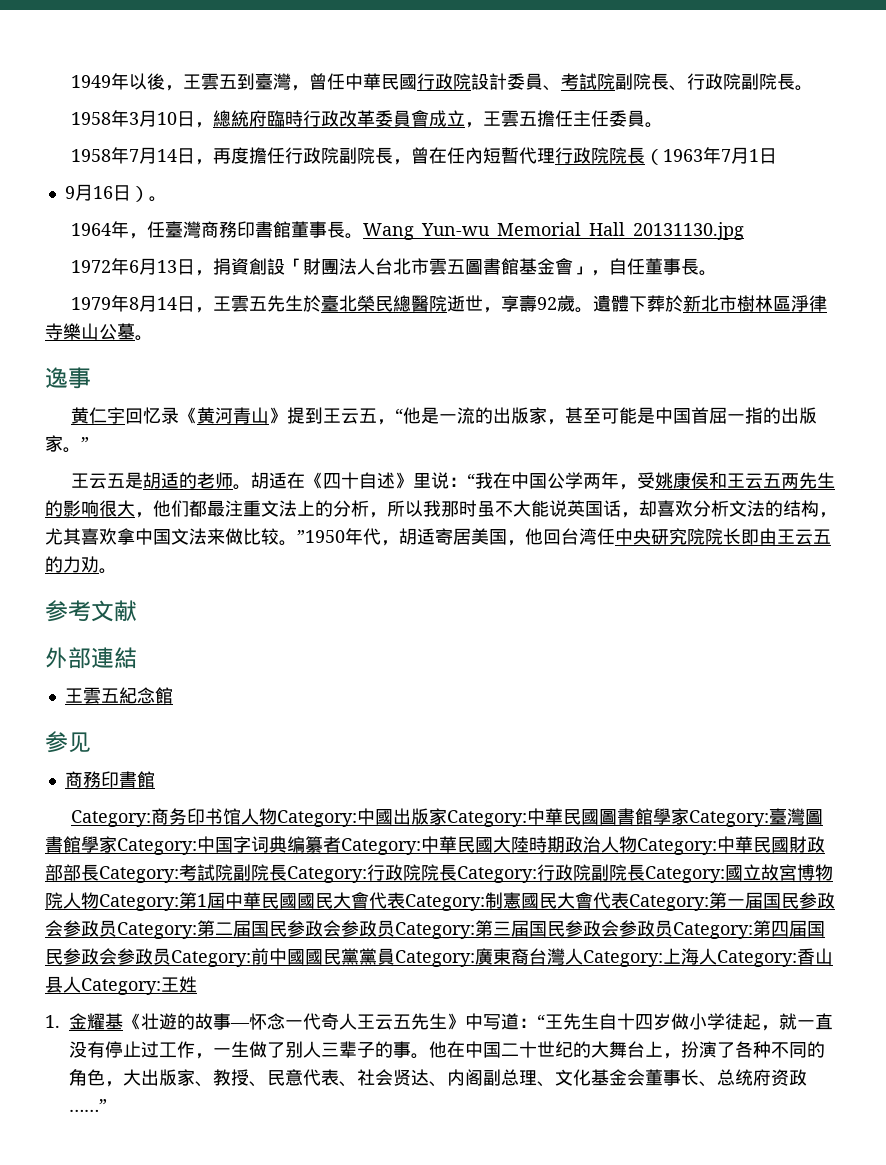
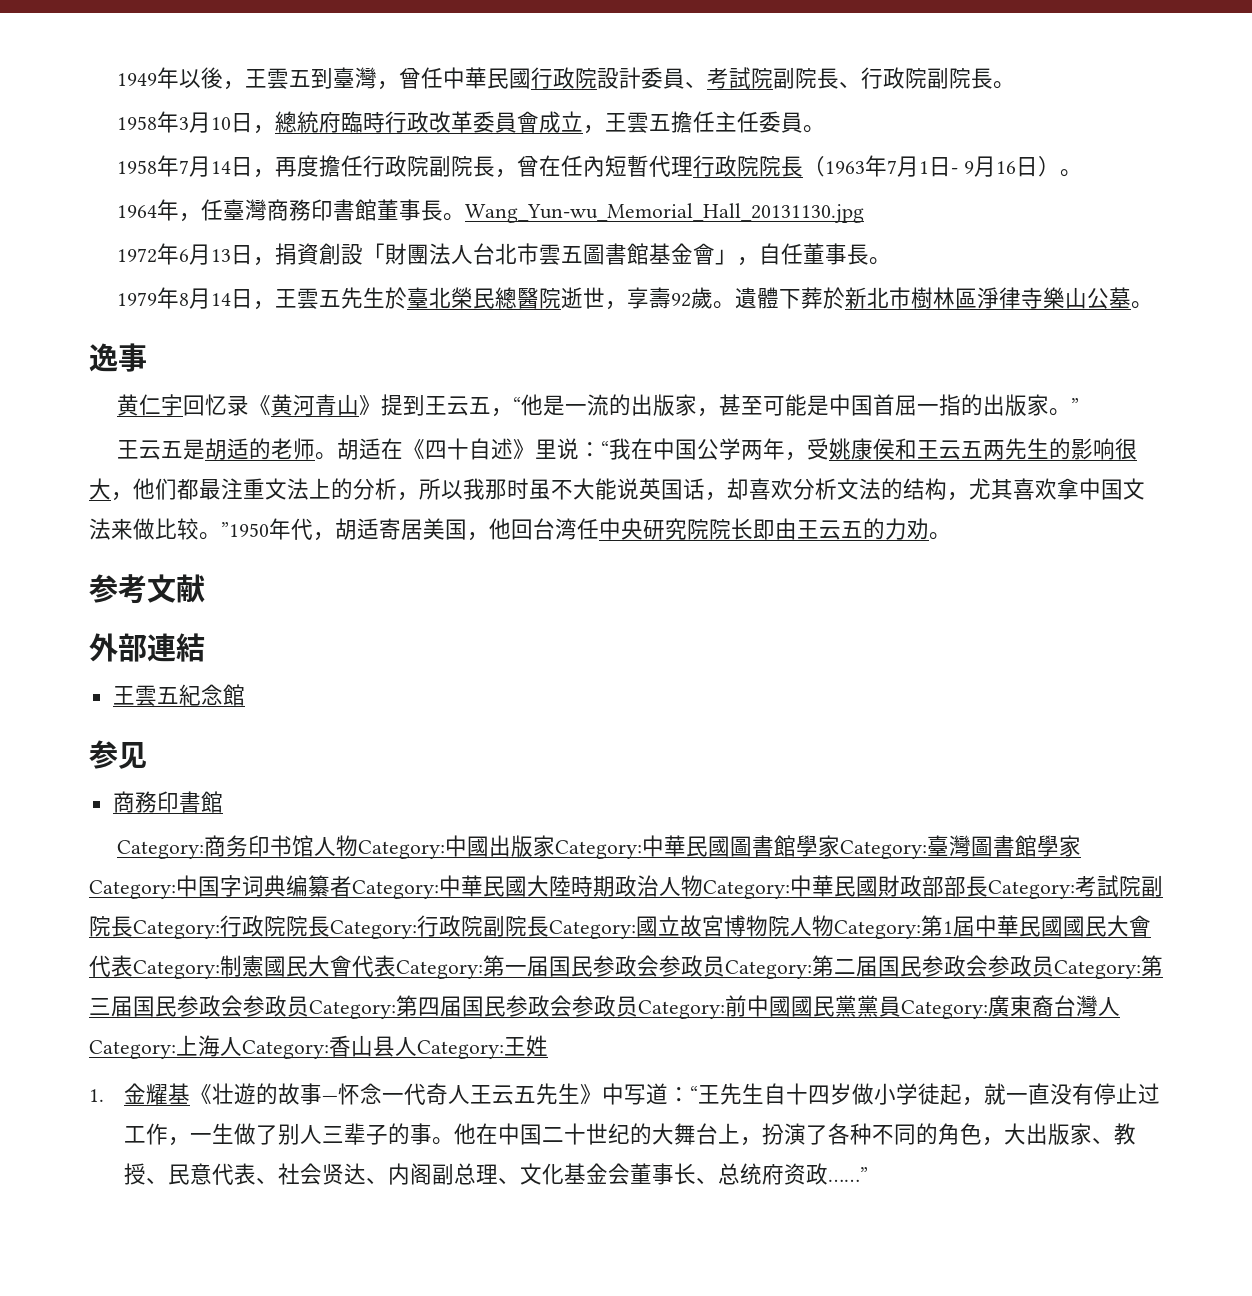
(778, 156) // -> [951,168,959,174] -

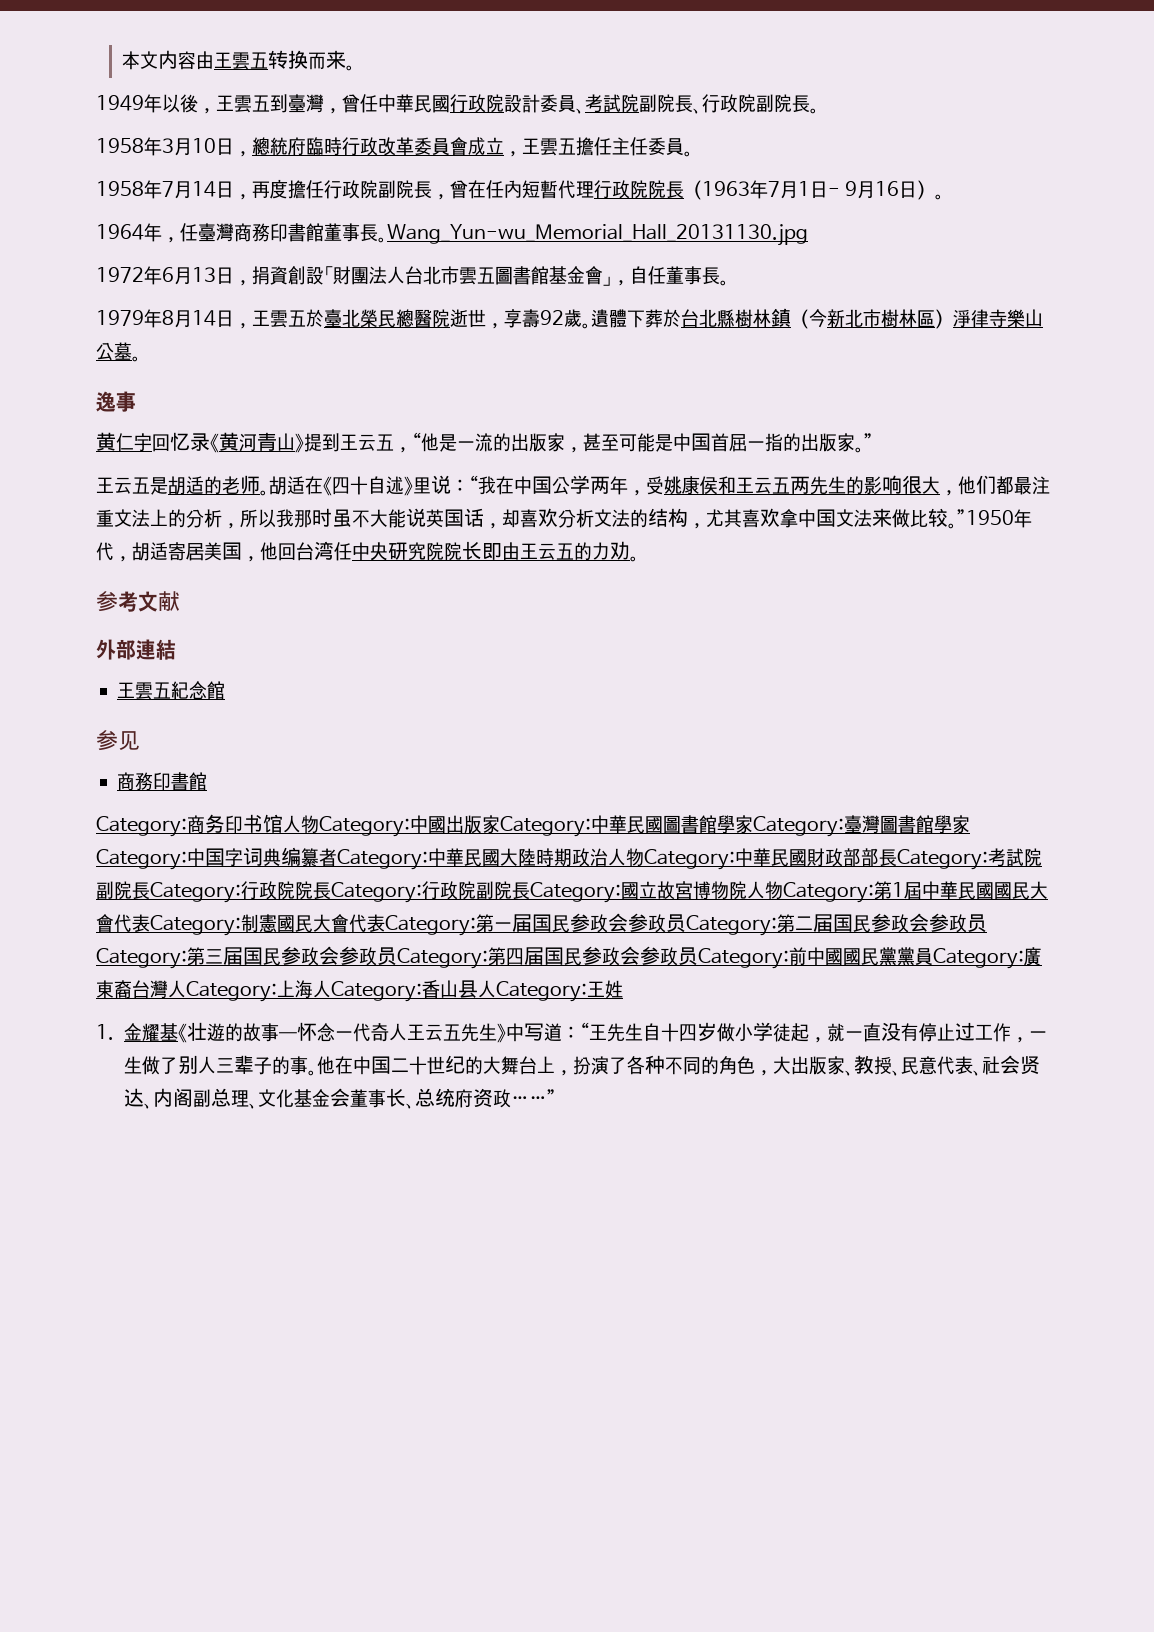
(117, 79) none -> [122,50,356,71] 本文内容由王雲五转换而来。 //
[341,287,386,309] 先生 -> (306, 318) none
(846, 298) none -> [681,308,827,329] 台北縣樹林鎮（今
(978, 298) none -> [935,309,953,329] ）

